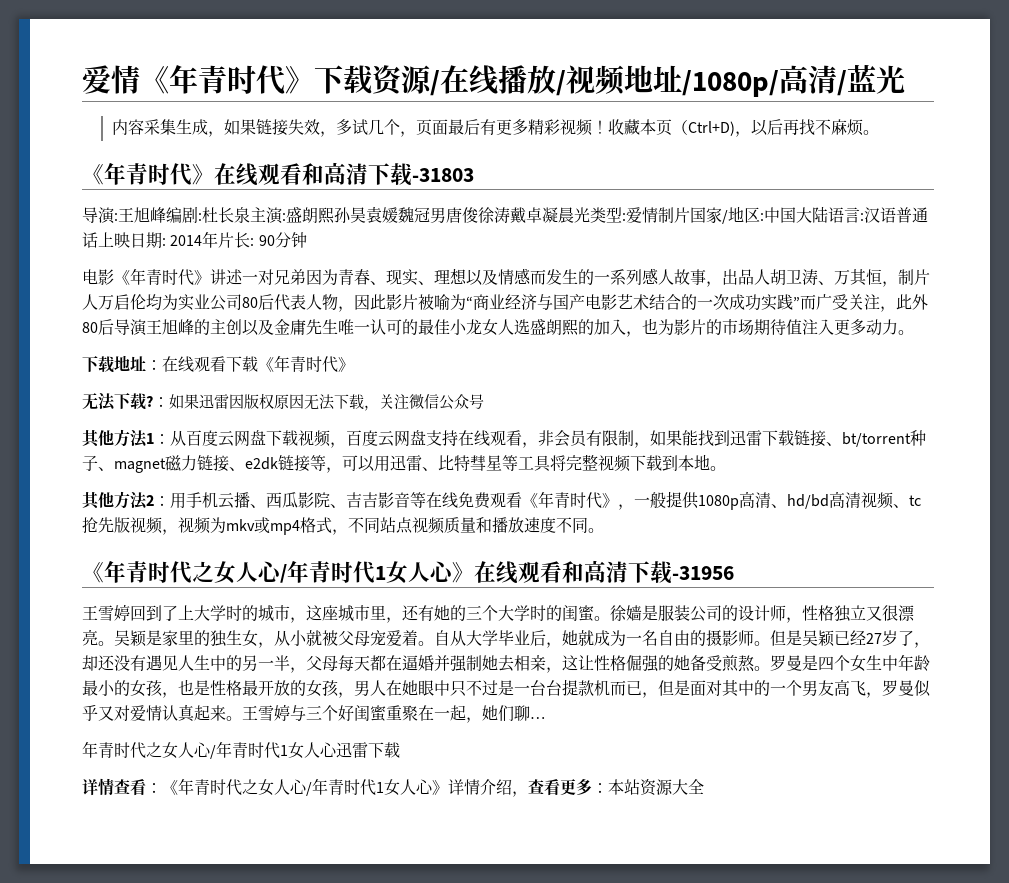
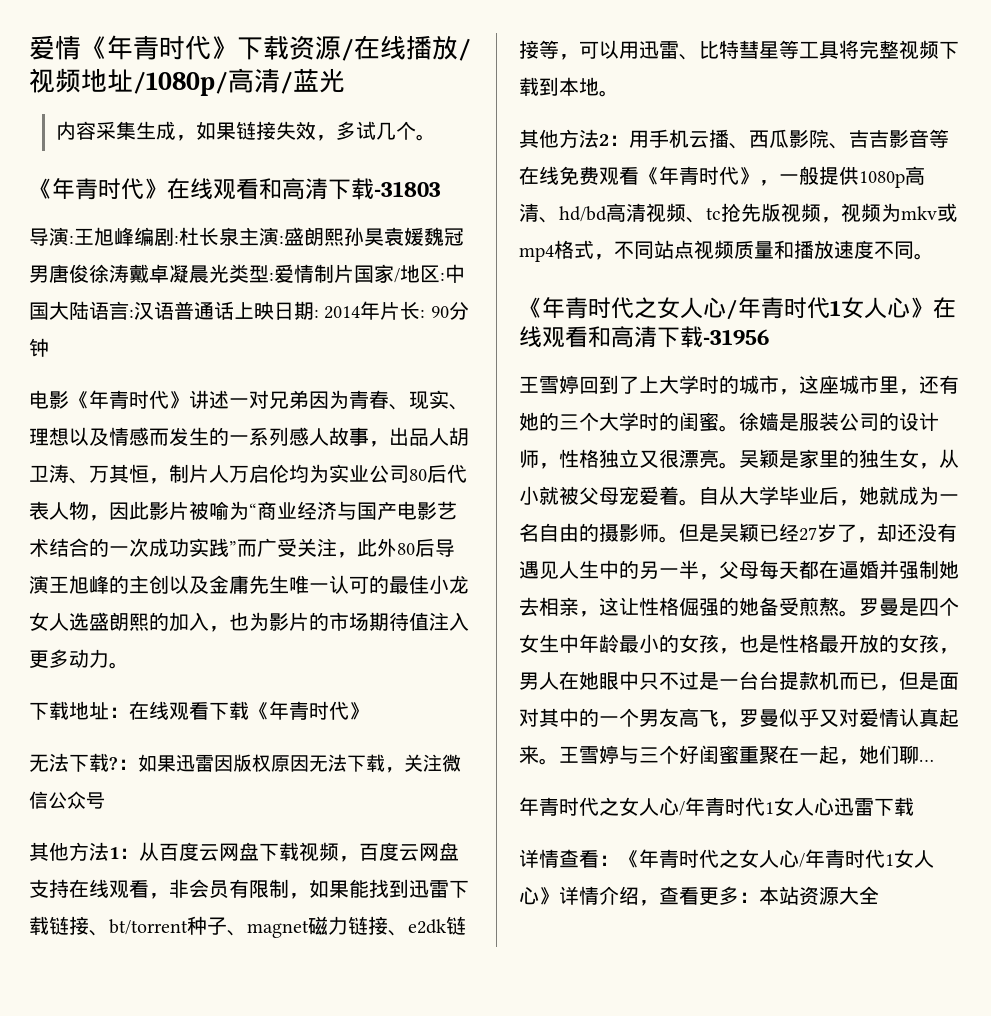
[399,119,863,137] ，页面最后有更多精彩视频！收藏本页（Ctrl+D)，以后再找不麻烦 -> (417, 130) none

